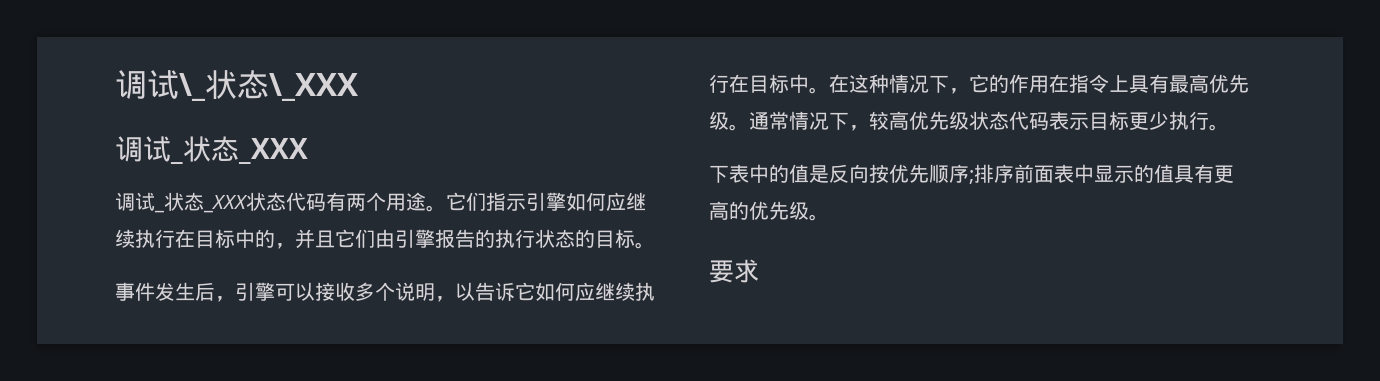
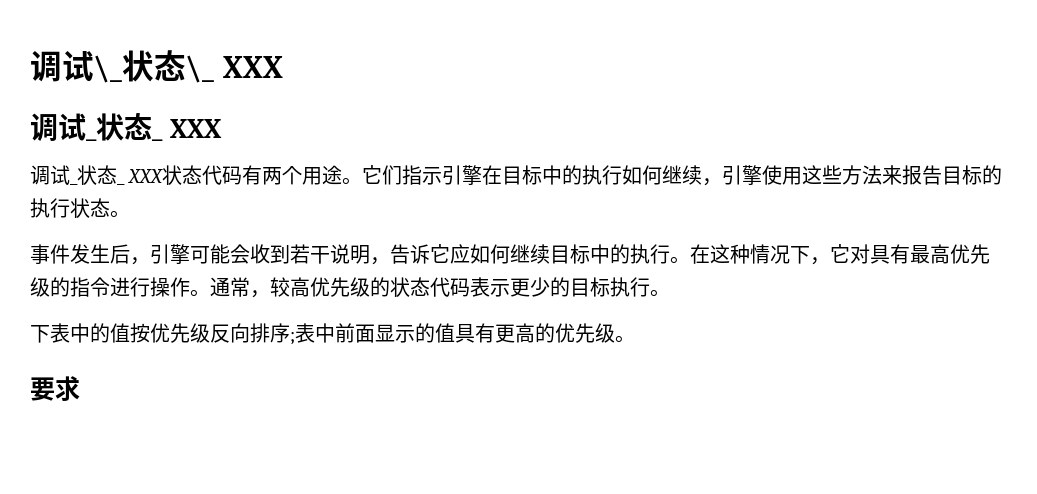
[269,73,359,101] [115,136,308,164] [115,192,248,213] \_XXX // 调试_状态_XXX // 调试_状态_XXX -> [186,55,283,83] [30,113,163,141] [169,119,222,138] [30,165,125,185] [127,169,164,183] \_ XXX // 调试_状态_ XXX // 调试_状态_ XXX
[566,192,646,211] [115,229,475,249] 如何应继续执行在目标中的，并且它们由引擎报告 -> [482,165,983,186] 在目标中的执行如何继续，引擎使用这些方法来报告目标
[575,229,635,248] 的目标 -> (110, 207) none
[295,282,655,302] [709,74,809,93] 以接收多个说明，以告诉它如何应继续执行在目标中 -> [210,244,670,265] 能会收到若干说明，告诉它应如何继续目标中的执行
[989,74,1249,93] [709,111,849,131] 的作用在指令上具有最高优先级。通常情况下 -> [850,244,990,264] [30,277,250,297] 对具有最高优先级的指令进行操作。通常
(969, 120) none -> [370,277,390,297] 的
[1089,111,1169,130] 目标更少 -> [510,277,610,297] 更少的目标
[809,164,1094,184] 是反向按优先顺序;排序前面表中 -> [130,323,375,345] 按优先级反向排序;表中前面

